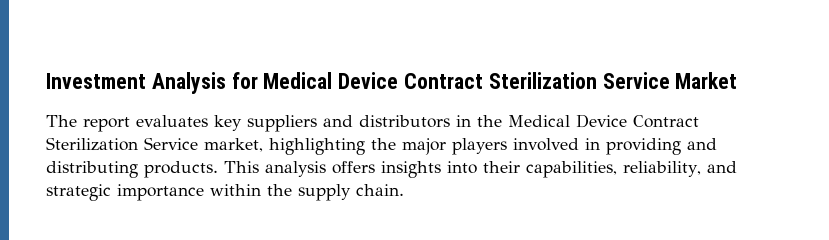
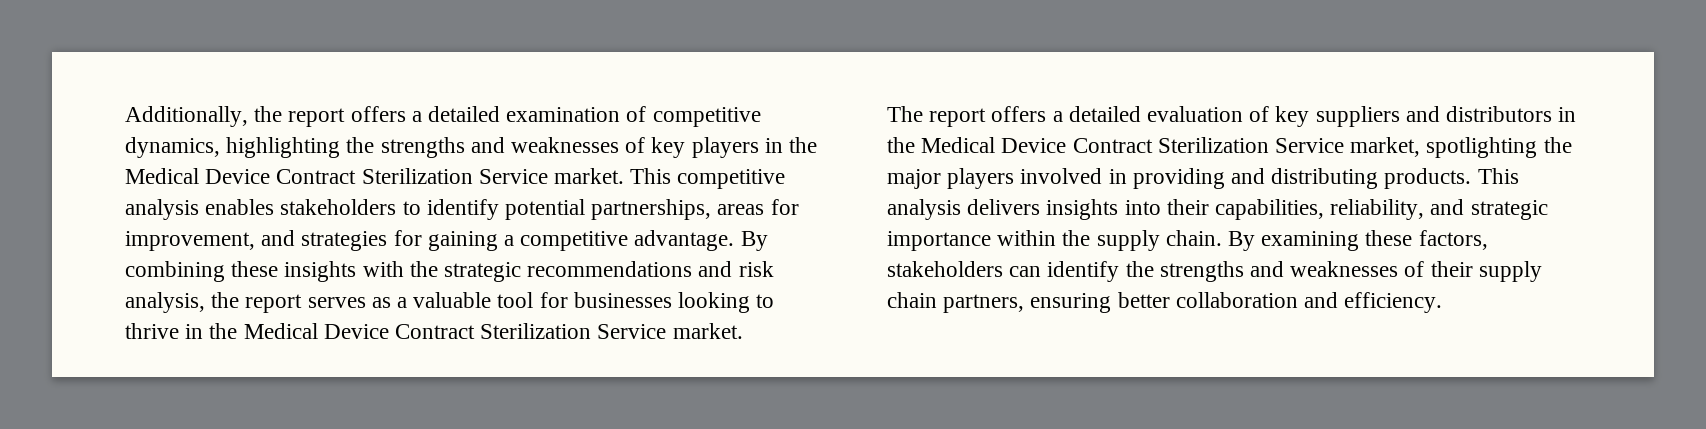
[46,72,738,94] [46,115,208,132] Investment Analysis for Medical Device Contract Sterilization Service Market // The report evaluates -> [125,106,761,127] [125,137,818,158] [125,168,786,189] [125,199,799,220] [125,230,768,251] [125,261,774,282] [125,292,775,313] [125,323,743,339] [887,106,1270,127] Additionally, the report offers a detailed examination of competitive dynamics, highlighting the strengths and weaknesses of key players in the Medical Device Contract Sterilization Service market. This competitive analysis enables stakeholders to identify potential partnerships, areas for improvement, and strategies for gaining a competitive advantage. By combining these insights with the strategic recommendations and risk analysis, the report serves as a valuable tool for businesses looking to thrive in the Medical Device Contract Sterilization Service market. // The report offers a detailed evaluation of
[269,138,365,155] highlighting -> [1426,137,1538,158] spotlighting
[332,161,375,174] offers -> [967,199,1041,215] delivers
(404, 190) none -> [1228,230,1488,251] [887,261,1542,282] [887,292,1443,313] By examining these factors, stakeholders can identify the strengths and weaknesses of their supply chain partners, ensuring better collaboration and efficiency.

